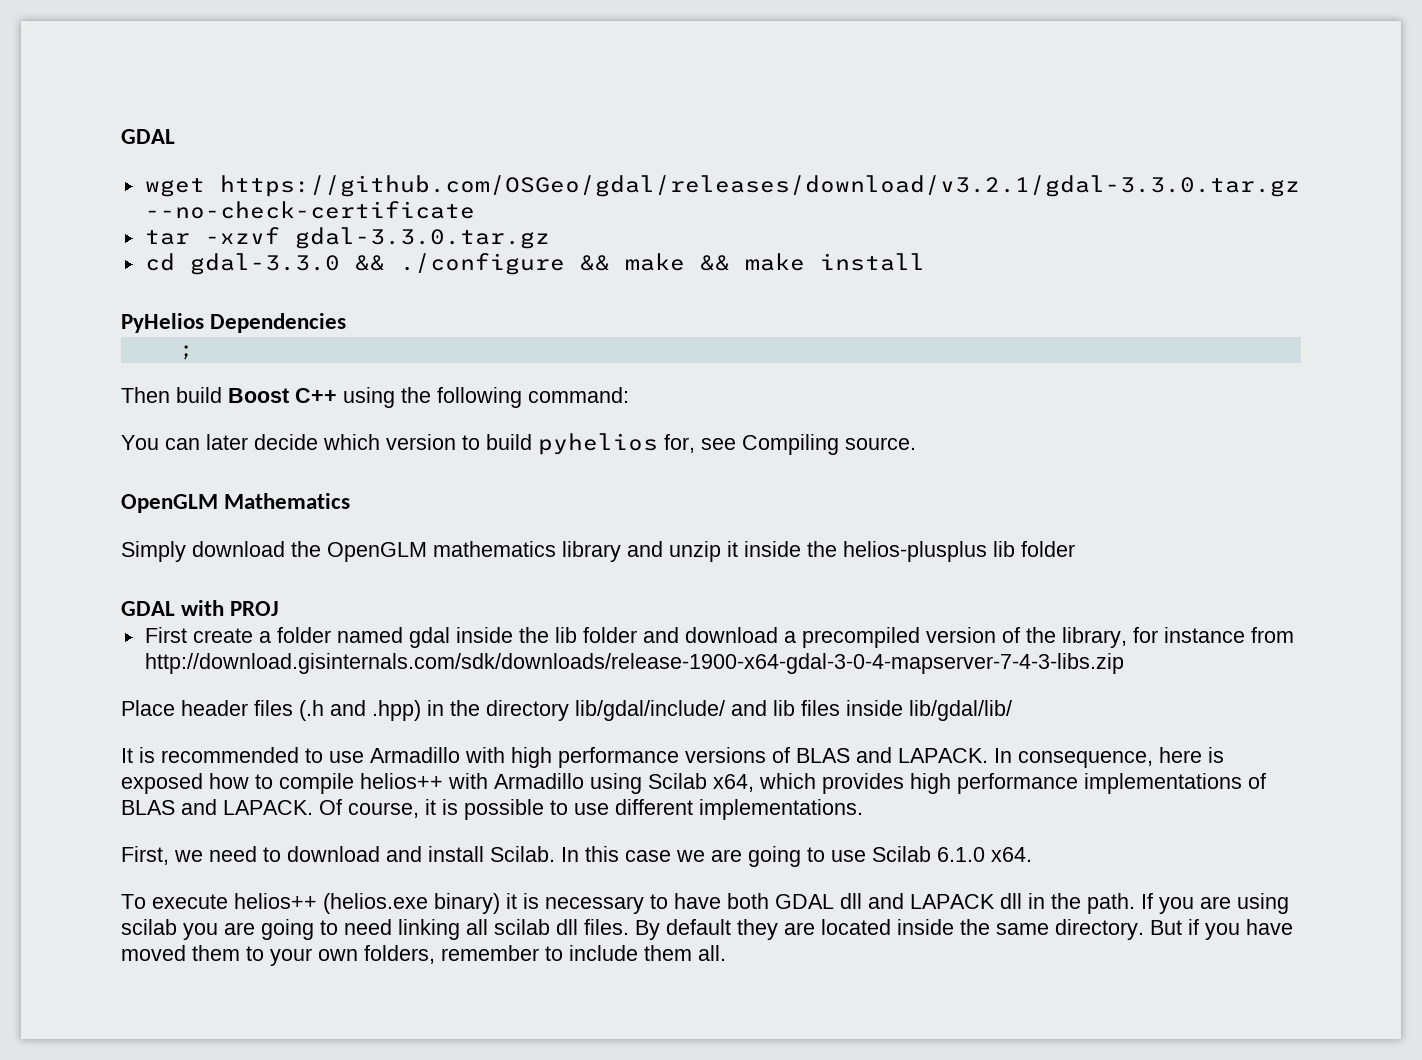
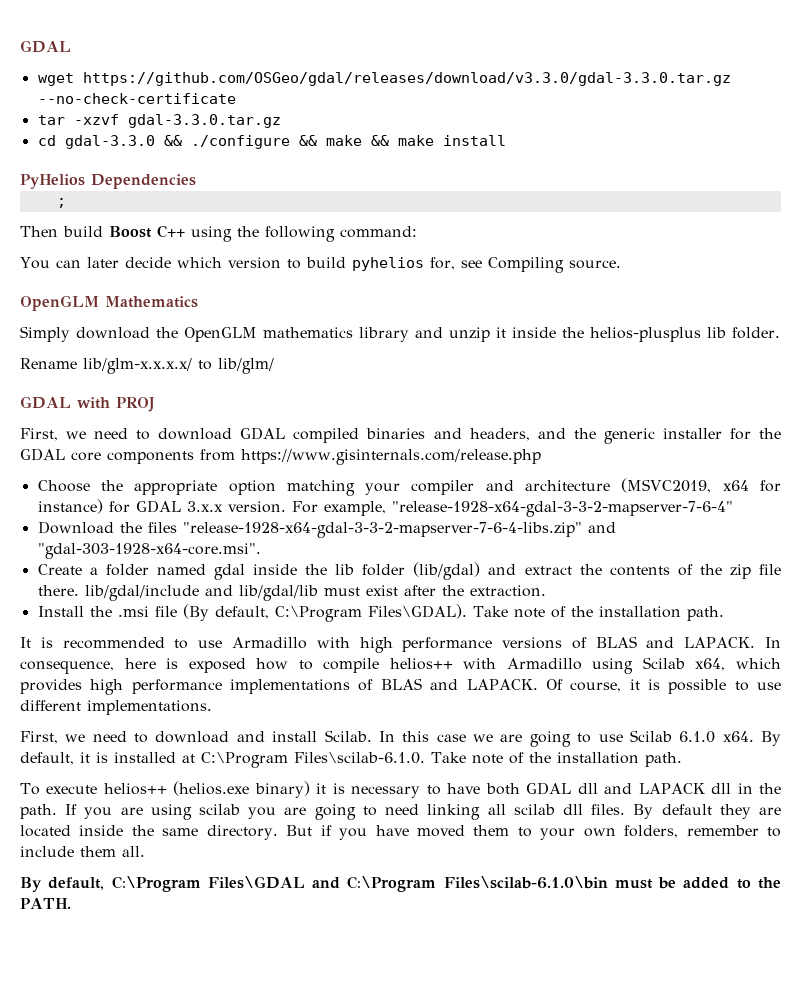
[219,175,1300,197] https://github.com/OSGeo/gdal/releases/download/v3.2.1/gdal-3.3.0.tar.gz -> [82,72,731,86] https://github.com/OSGeo/gdal/releases/download/v3.3.0/gdal-3.3.0.tar.gz
[1021,541,1075,557] [121,600,280,616] [144,627,253,643] folder // GDAL with PROJ // First create -> [732,327,780,339] [20,358,274,374] [20,396,155,412] [20,427,782,444] [20,448,541,465] [37,478,781,496] [37,499,733,517] [37,521,616,538] [37,543,261,559] [37,564,82,575] folder. // Rename lib/glm-x.x.x.x/ to lib/glm/ // GDAL with PROJ // First, we need to download GDAL compiled binaries and headers, and the generic installer for the GDAL core components from https://www.gisinternals.com/release.php // Choose the appropriate option matching your compiler and architecture (MSVC2019, x64 for instance) for GDAL 3.x.x version. For example, "release-1928-x64-gdal-3-3-2-mapserver-7-6-4" // Download the files "release-1928-x64-gdal-3-3-2-mapserver-7-6-4-libs.zip" and "gdal-303-1928-x64-core.msi". // Create
[642,627,1294,648] [144,653,1124,674] [121,700,1012,721] and download a precompiled version of the library, for instance from http://download.gisinternals.com/sdk/downloads/release-1900-x64-gdal-3-0-4-mapserver-7-4-3-libs.zip // Place header files (.h and .hpp) in the directory lib/gdal/include/ and lib files inside lib/gdal/lib/ -> [413,562,782,580] [37,585,546,601] [37,604,724,622] (lib/gdal) and extract the contents of the zip file there. lib/gdal/include and lib/gdal/lib must exist after the extraction. // Install the .msi file (By default, C:\Program Files\GDAL). Take note of the installation path.
(1032, 854) none -> [760,731,781,746] [20,752,682,768] By default, it is installed at C:\Program Files\scilab-6.1.0. Take note of the installation path.
(726, 953) none -> [20,876,781,892] [20,898,71,909] // By default, C:\Program Files\GDAL and C:\Program Files\scilab-6.1.0\bin must be added to the PATH.

